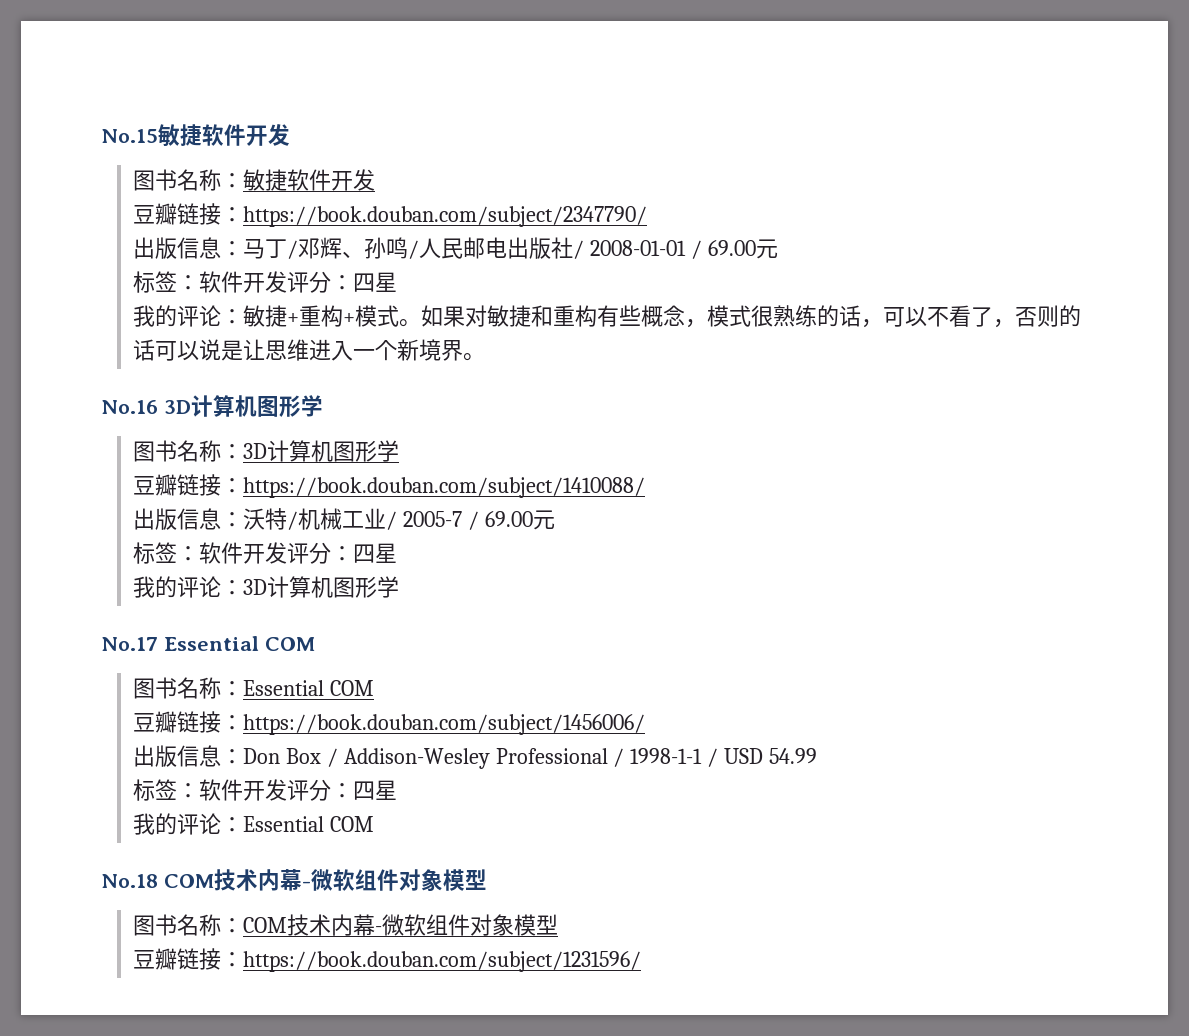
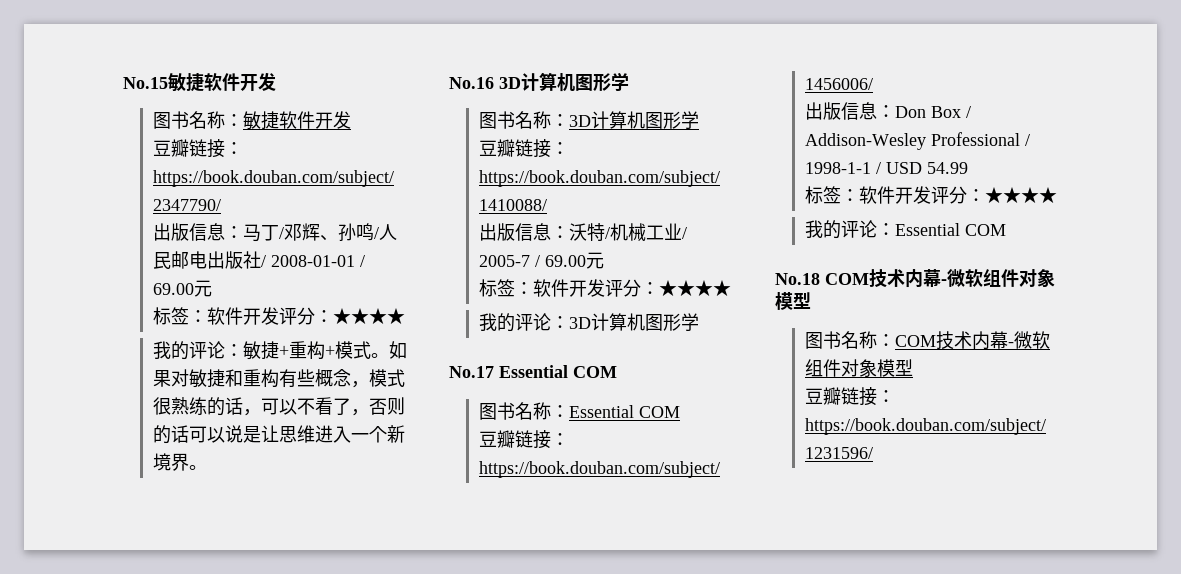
[352,272,397,292] 四星 -> [332,308,405,324] ★★★★
[352,543,397,563] 四星 -> [658,280,731,296] ★★★★
[352,780,397,800] 四星 -> [984,187,1057,203] ★★★★

